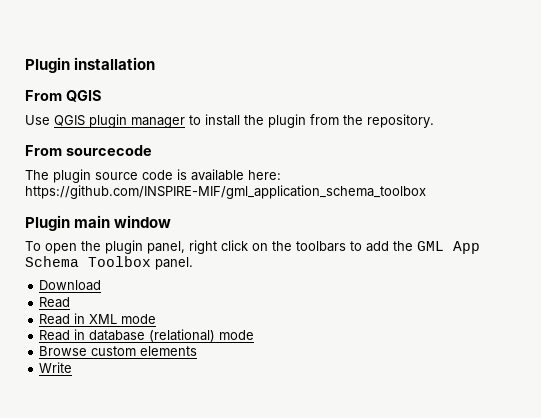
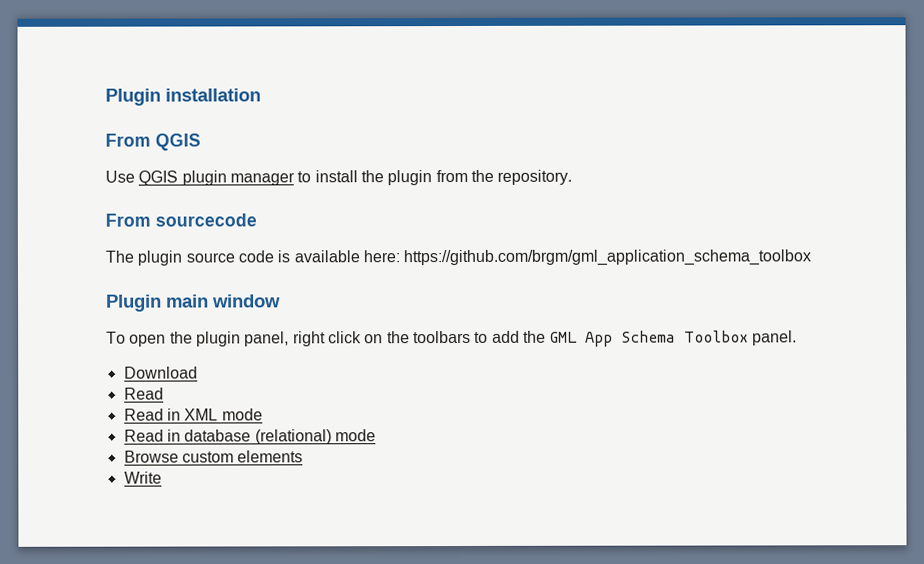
[25,185,426,199] https://github.com/INSPIRE-MIF/gml_application_schema_toolbox -> [403,249,812,267] https://github.com/brgm/gml_application_schema_toolbox

